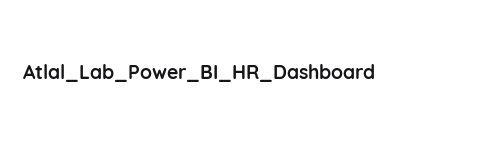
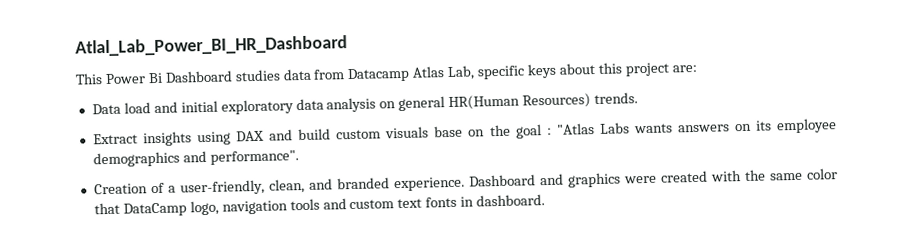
(375, 73) none -> [75,62,697,85] [91,92,639,115] [92,118,837,147] [92,150,299,168] [93,168,838,196] [93,194,546,217] // This Power Bi Dashboard studies data from Datacamp Atlas Lab, specific keys about this project are: // Data load and initial exploratory data analysis on general HR(Human Resources) trends. // Extract insights using DAX and build custom visuals base on the goal : "Atlas Labs wants answers on its employee demographics and performance". // Creation of a user-friendly, clean, and branded experience. Dashboard and graphics were created with the same color that DataCamp logo, navigation tools and custom text fonts in dashboard.

